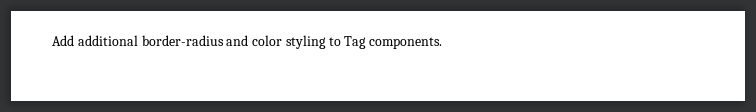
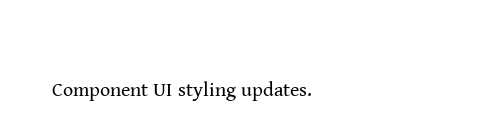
[52,35,443,49] Add additional border-radius and color styling to Tag components. -> [52,81,312,101] Component UI styling updates.

